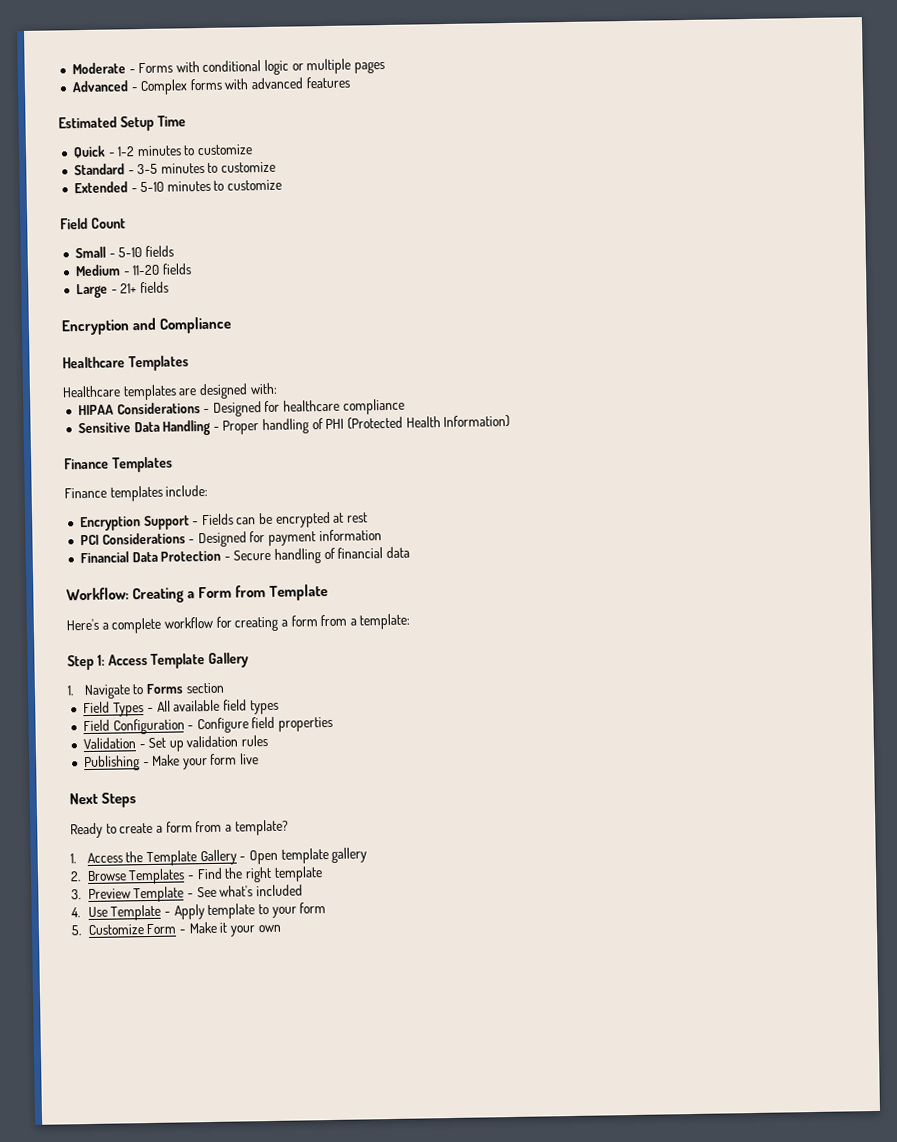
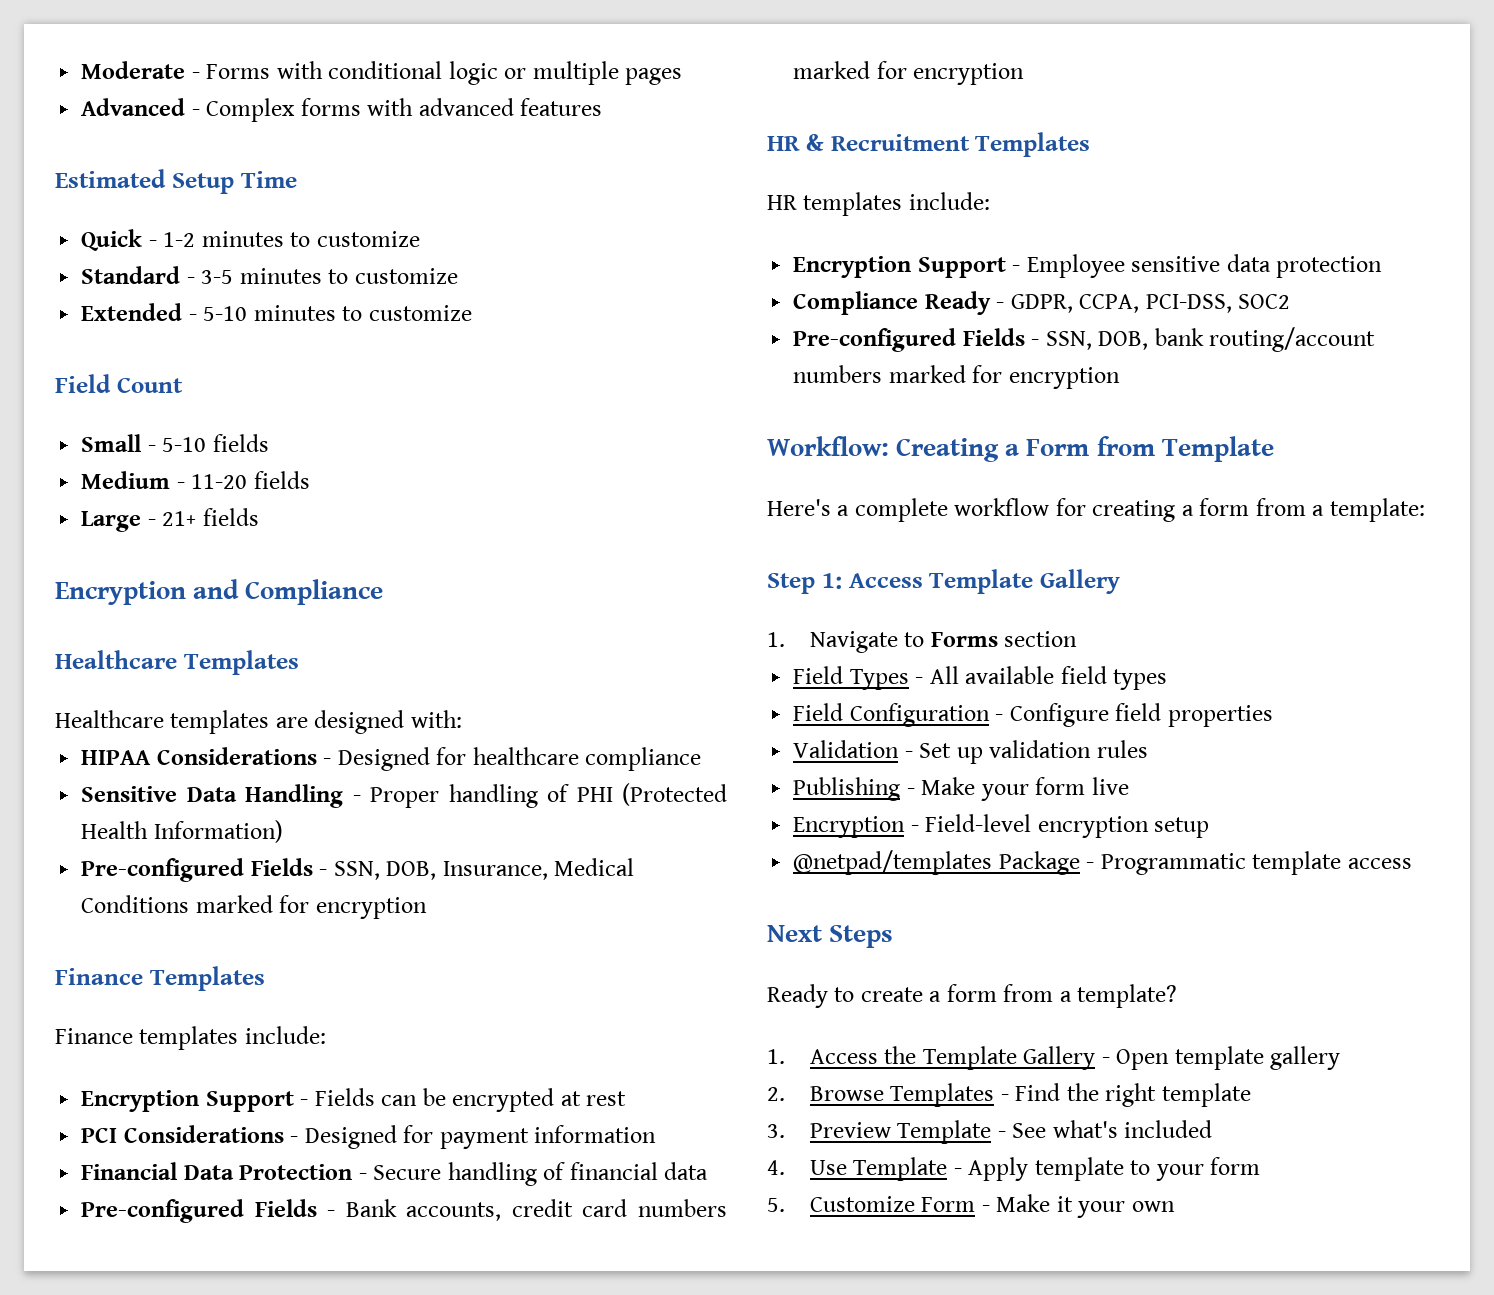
(511, 421) none -> [81,858,635,882] [81,895,427,919] // Pre-configured Fields - SSN, DOB, Insurance, Medical Conditions marked for encryption
(411, 552) none -> [81,1199,728,1223] [793,61,1025,85] [767,132,1091,157] [767,192,990,216] [793,254,1383,278] [793,291,1291,315] [793,327,1376,352] [793,365,1120,389] // Pre-configured Fields - Bank accounts, credit card numbers marked for encryption // HR & Recruitment Templates // HR templates include: // Encryption Support - Employee sensitive data protection // Compliance Ready - GDPR, CCPA, PCI-DSS, SOC2 // Pre-configured Fields - SSN, DOB, bank routing/account numbers marked for encryption
(260, 759) none -> [793,814,1210,838] [793,850,1412,875] // Encryption - Field-level encryption setup // @netpad/templates Package - Programmatic template access

